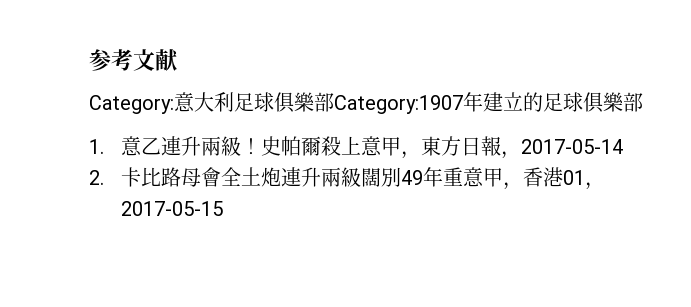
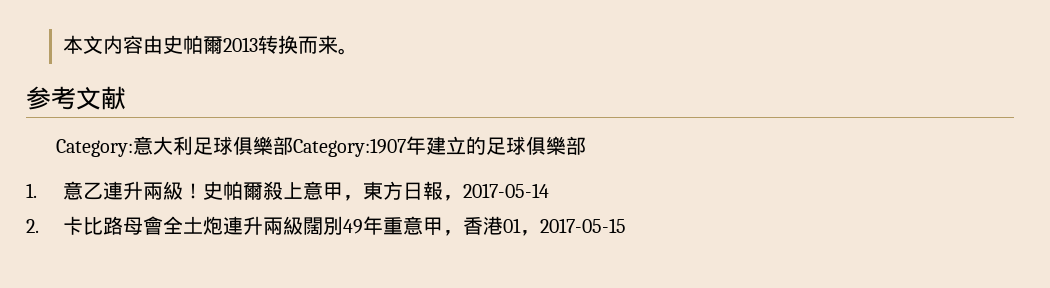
(89, 60) none -> [62,35,358,55] 本文内容由史帕爾2013转换而来。 //

